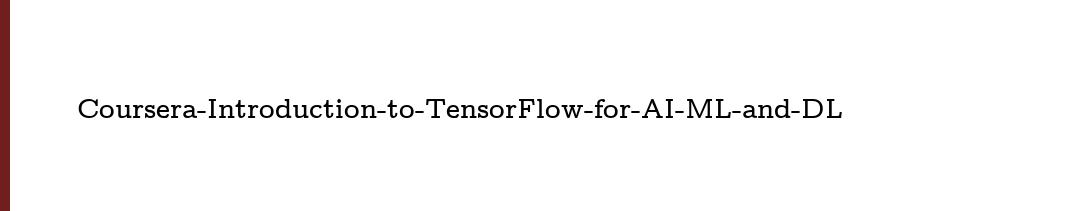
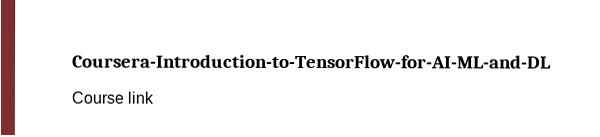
(843, 108) none -> [71,91,155,104] // Course link

